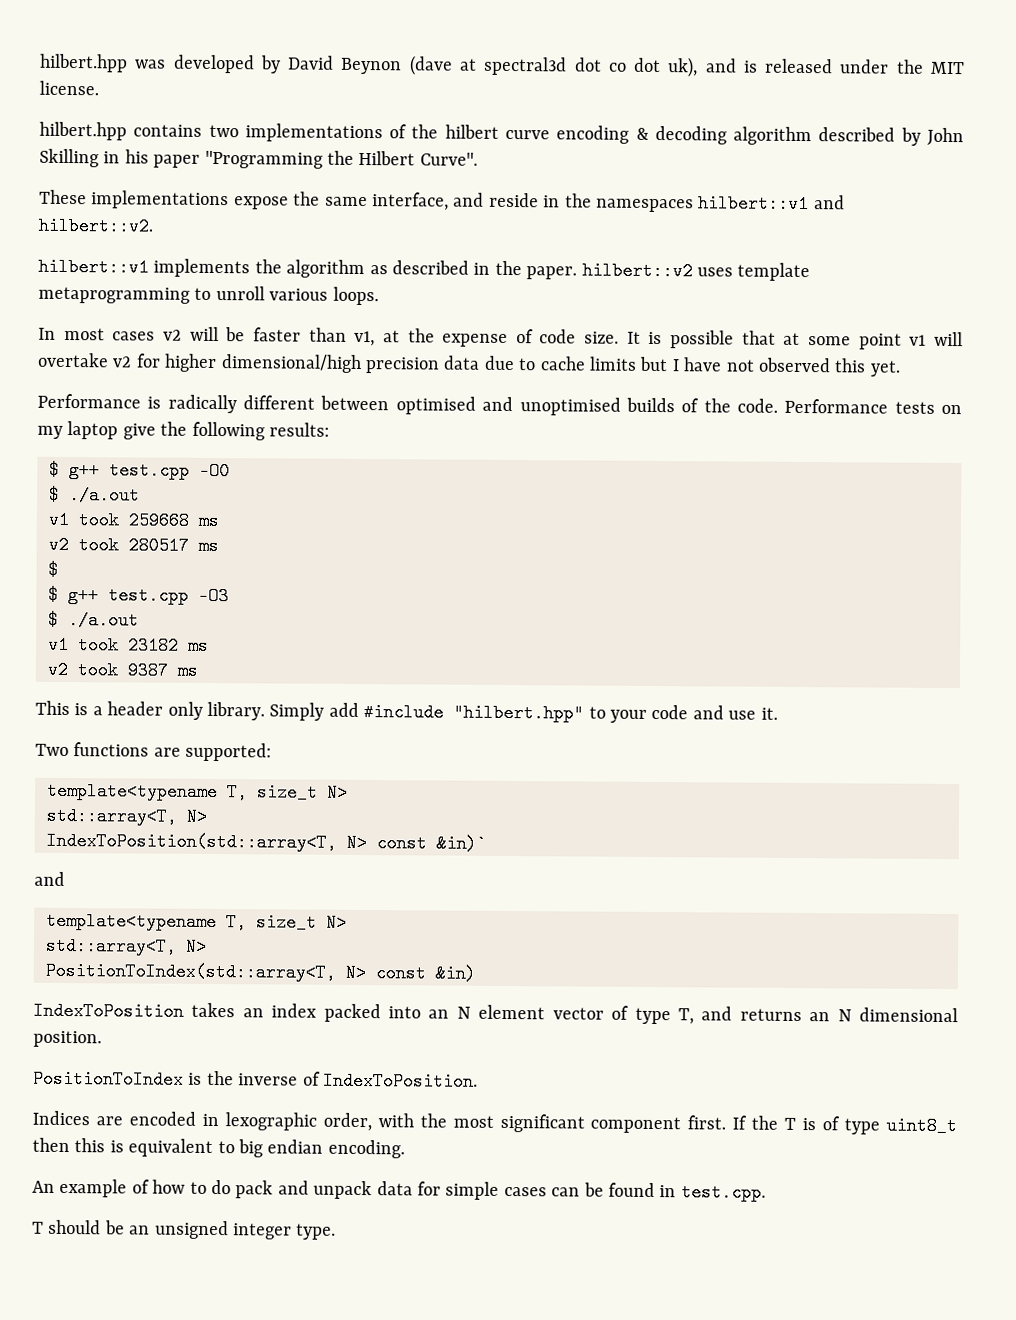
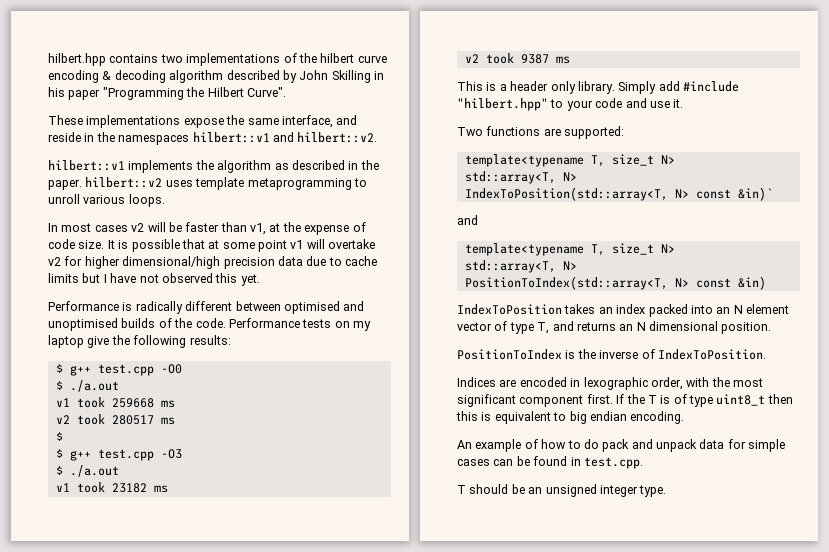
[39,53,966,78] [39,80,99,96] [39,121,127,141] hilbert.hpp was developed by David Beynon (dave at spectral3d dot co dot uk), and is released under the MIT license. // hilbert.hpp -> [48,53,106,66] hilbert.hpp

